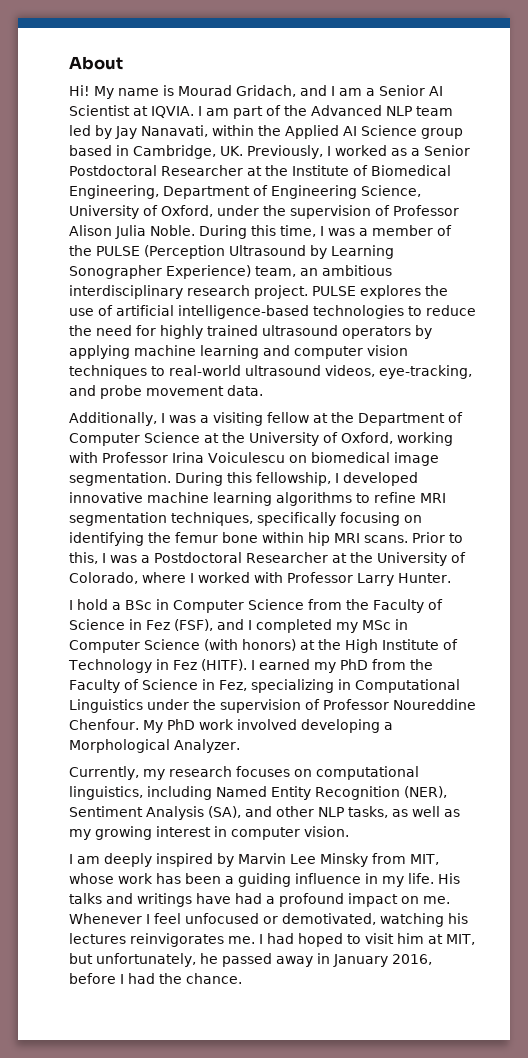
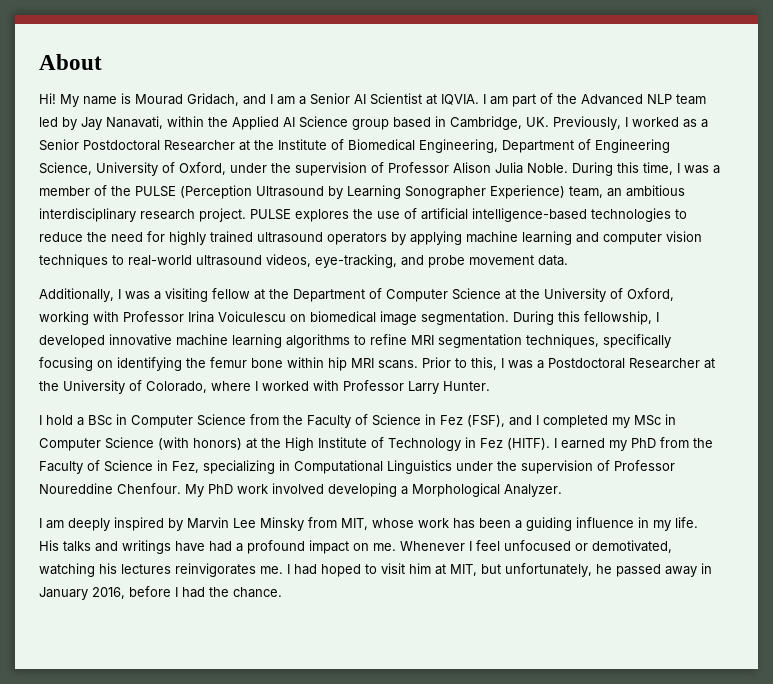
[69,766,419,780] [69,786,447,800] [69,806,460,820] [69,826,349,840] // Currently, my research focuses on computational linguistics, including Named Entity Recognition (NER), Sentiment Analysis (SA), and other NLP tasks, as well as my growing interest in computer vision. -> (562, 490) none

